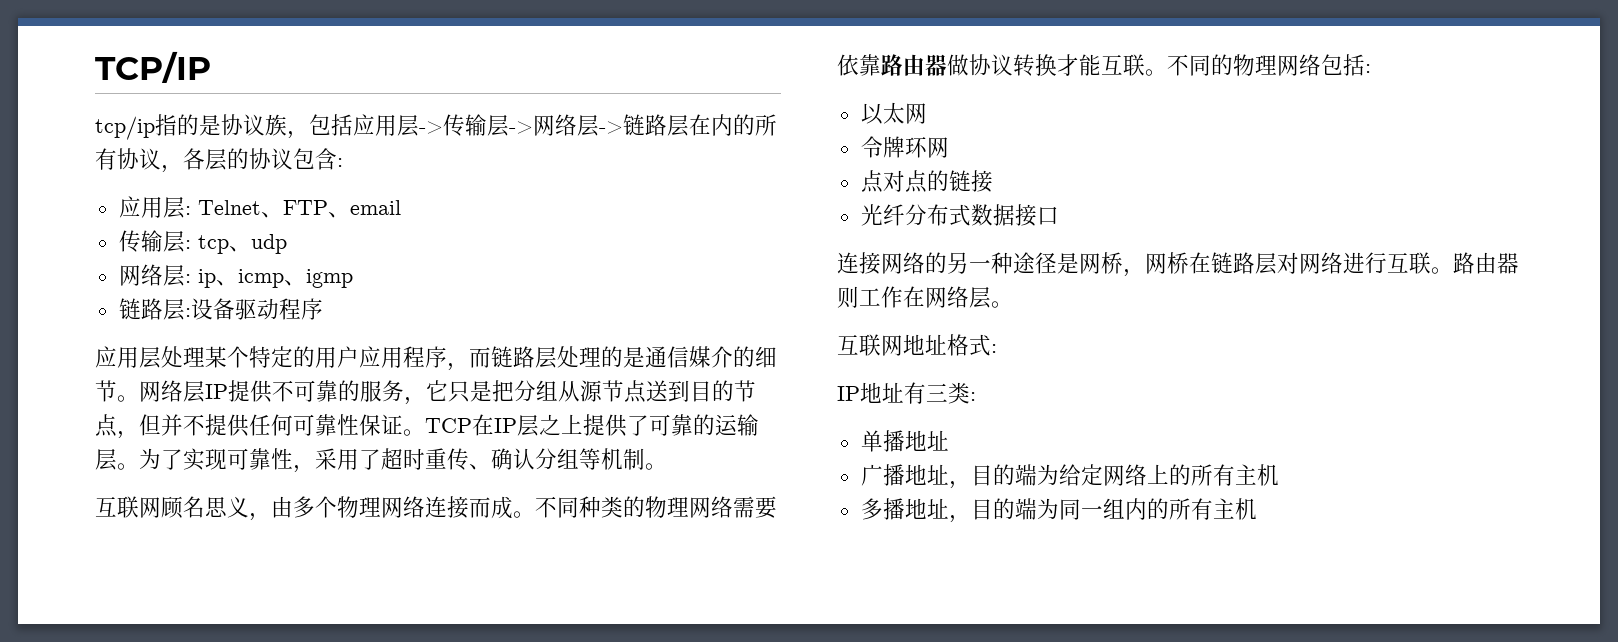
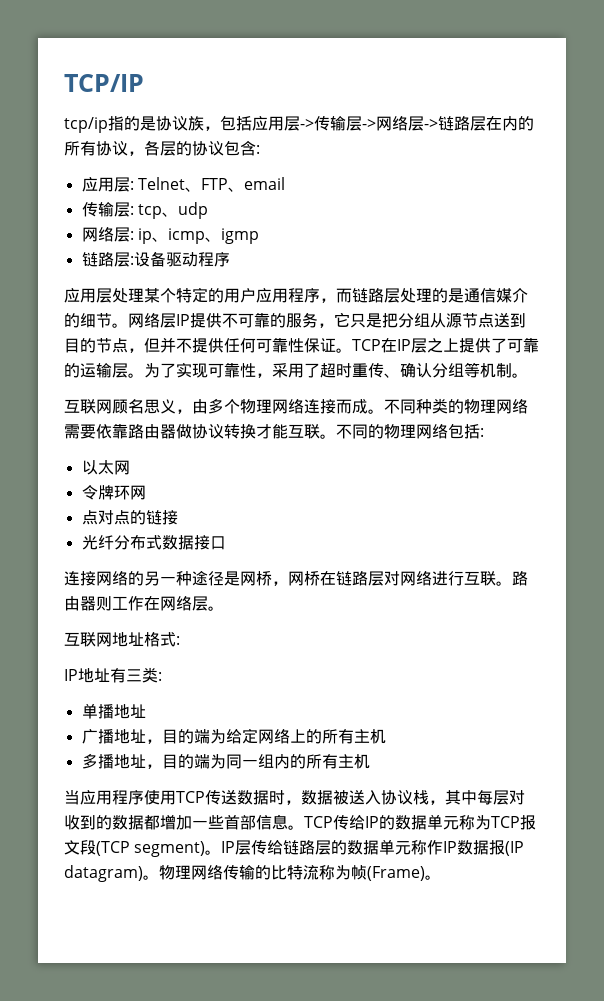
(1257, 509) none -> [64,789,525,805] [64,814,536,830] [64,839,525,857] [64,865,441,882] // 当应用程序使用TCP传送数据时，数据被送入协议栈，其中每层对收到的数据都增加一些首部信息。TCP传给IP的数据单元称为TCP报文段(TCP segment)。IP层传给链路层的数据单元称作IP数据报(IP datagram)。物理网络传输的比特流称为帧(Frame)。

